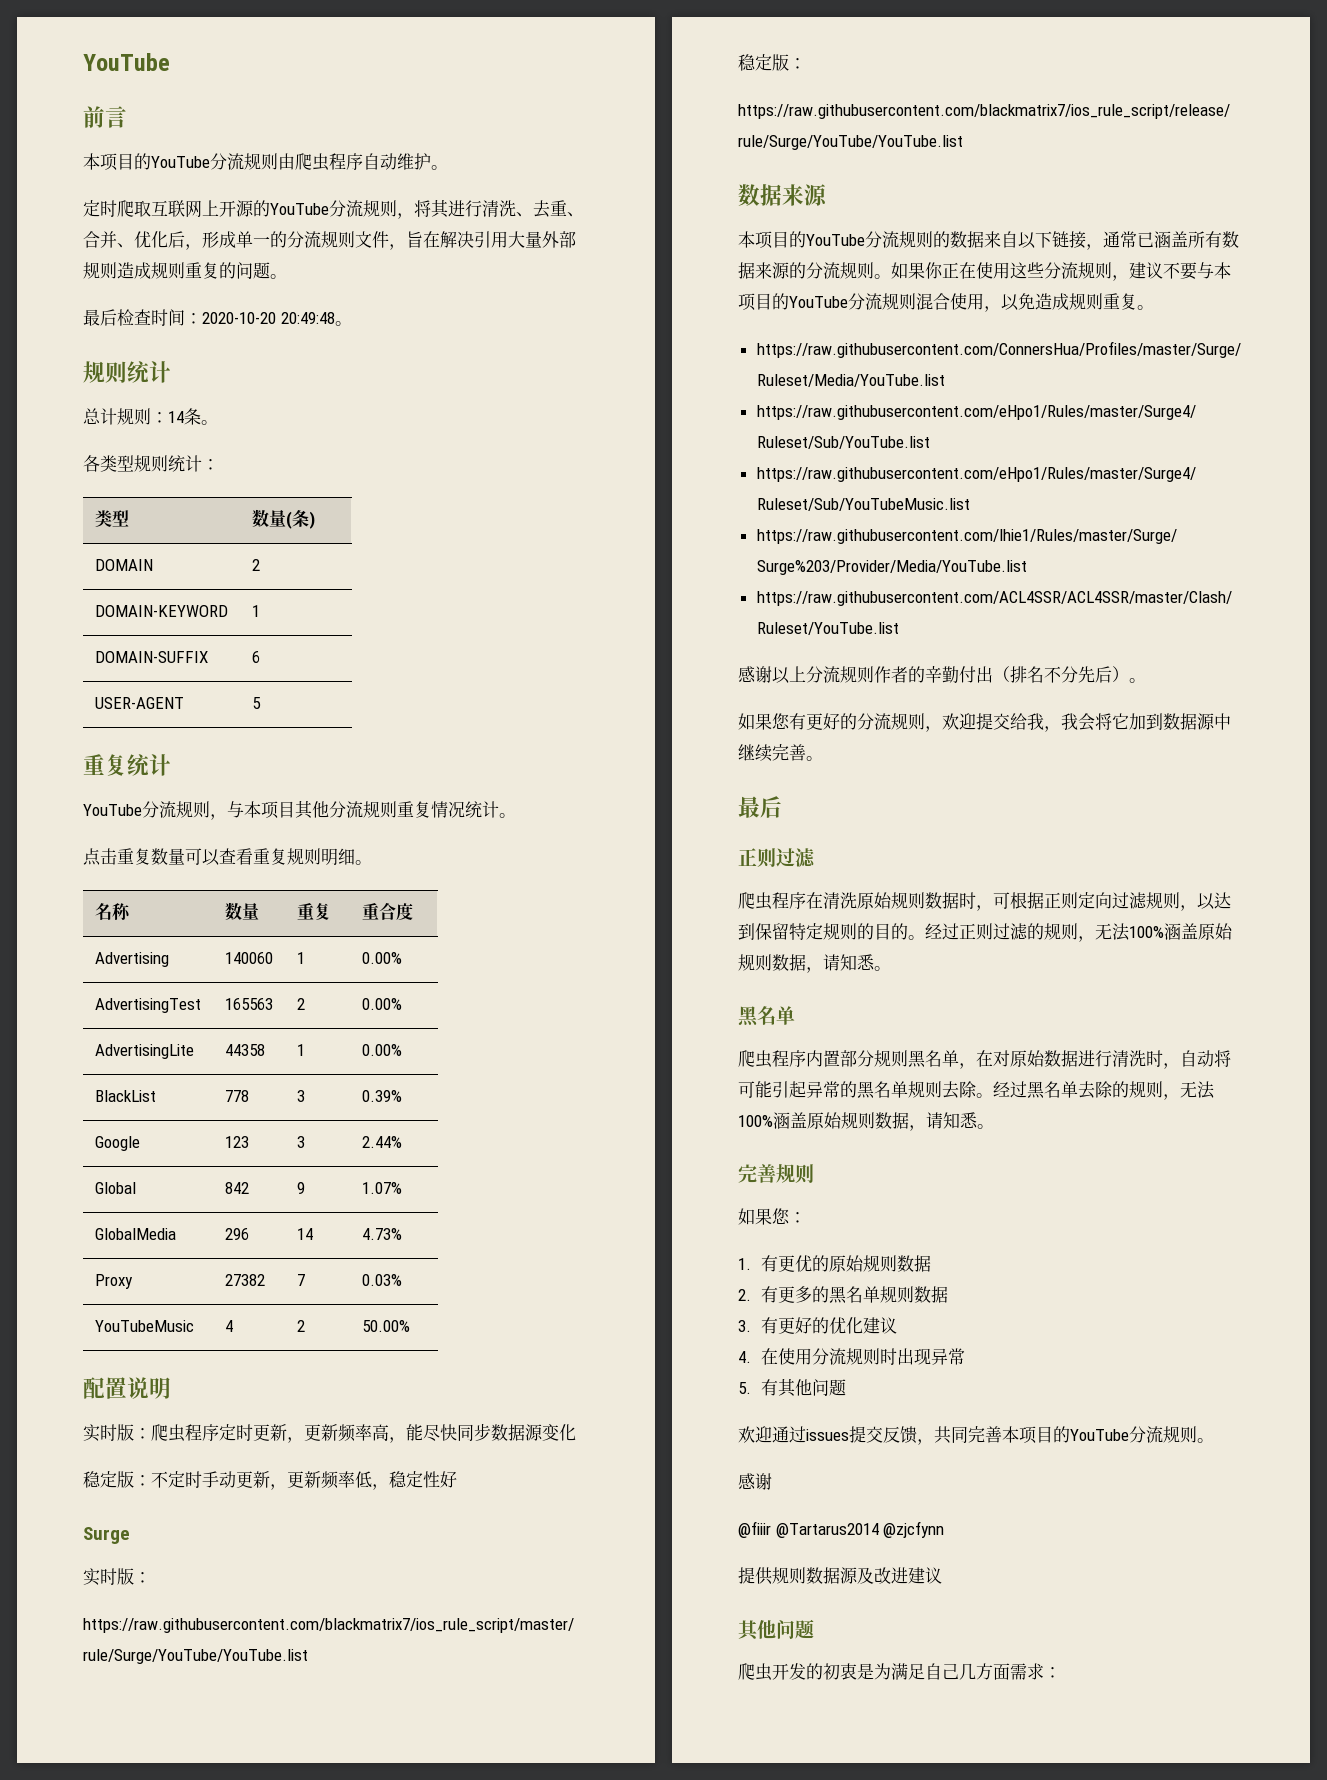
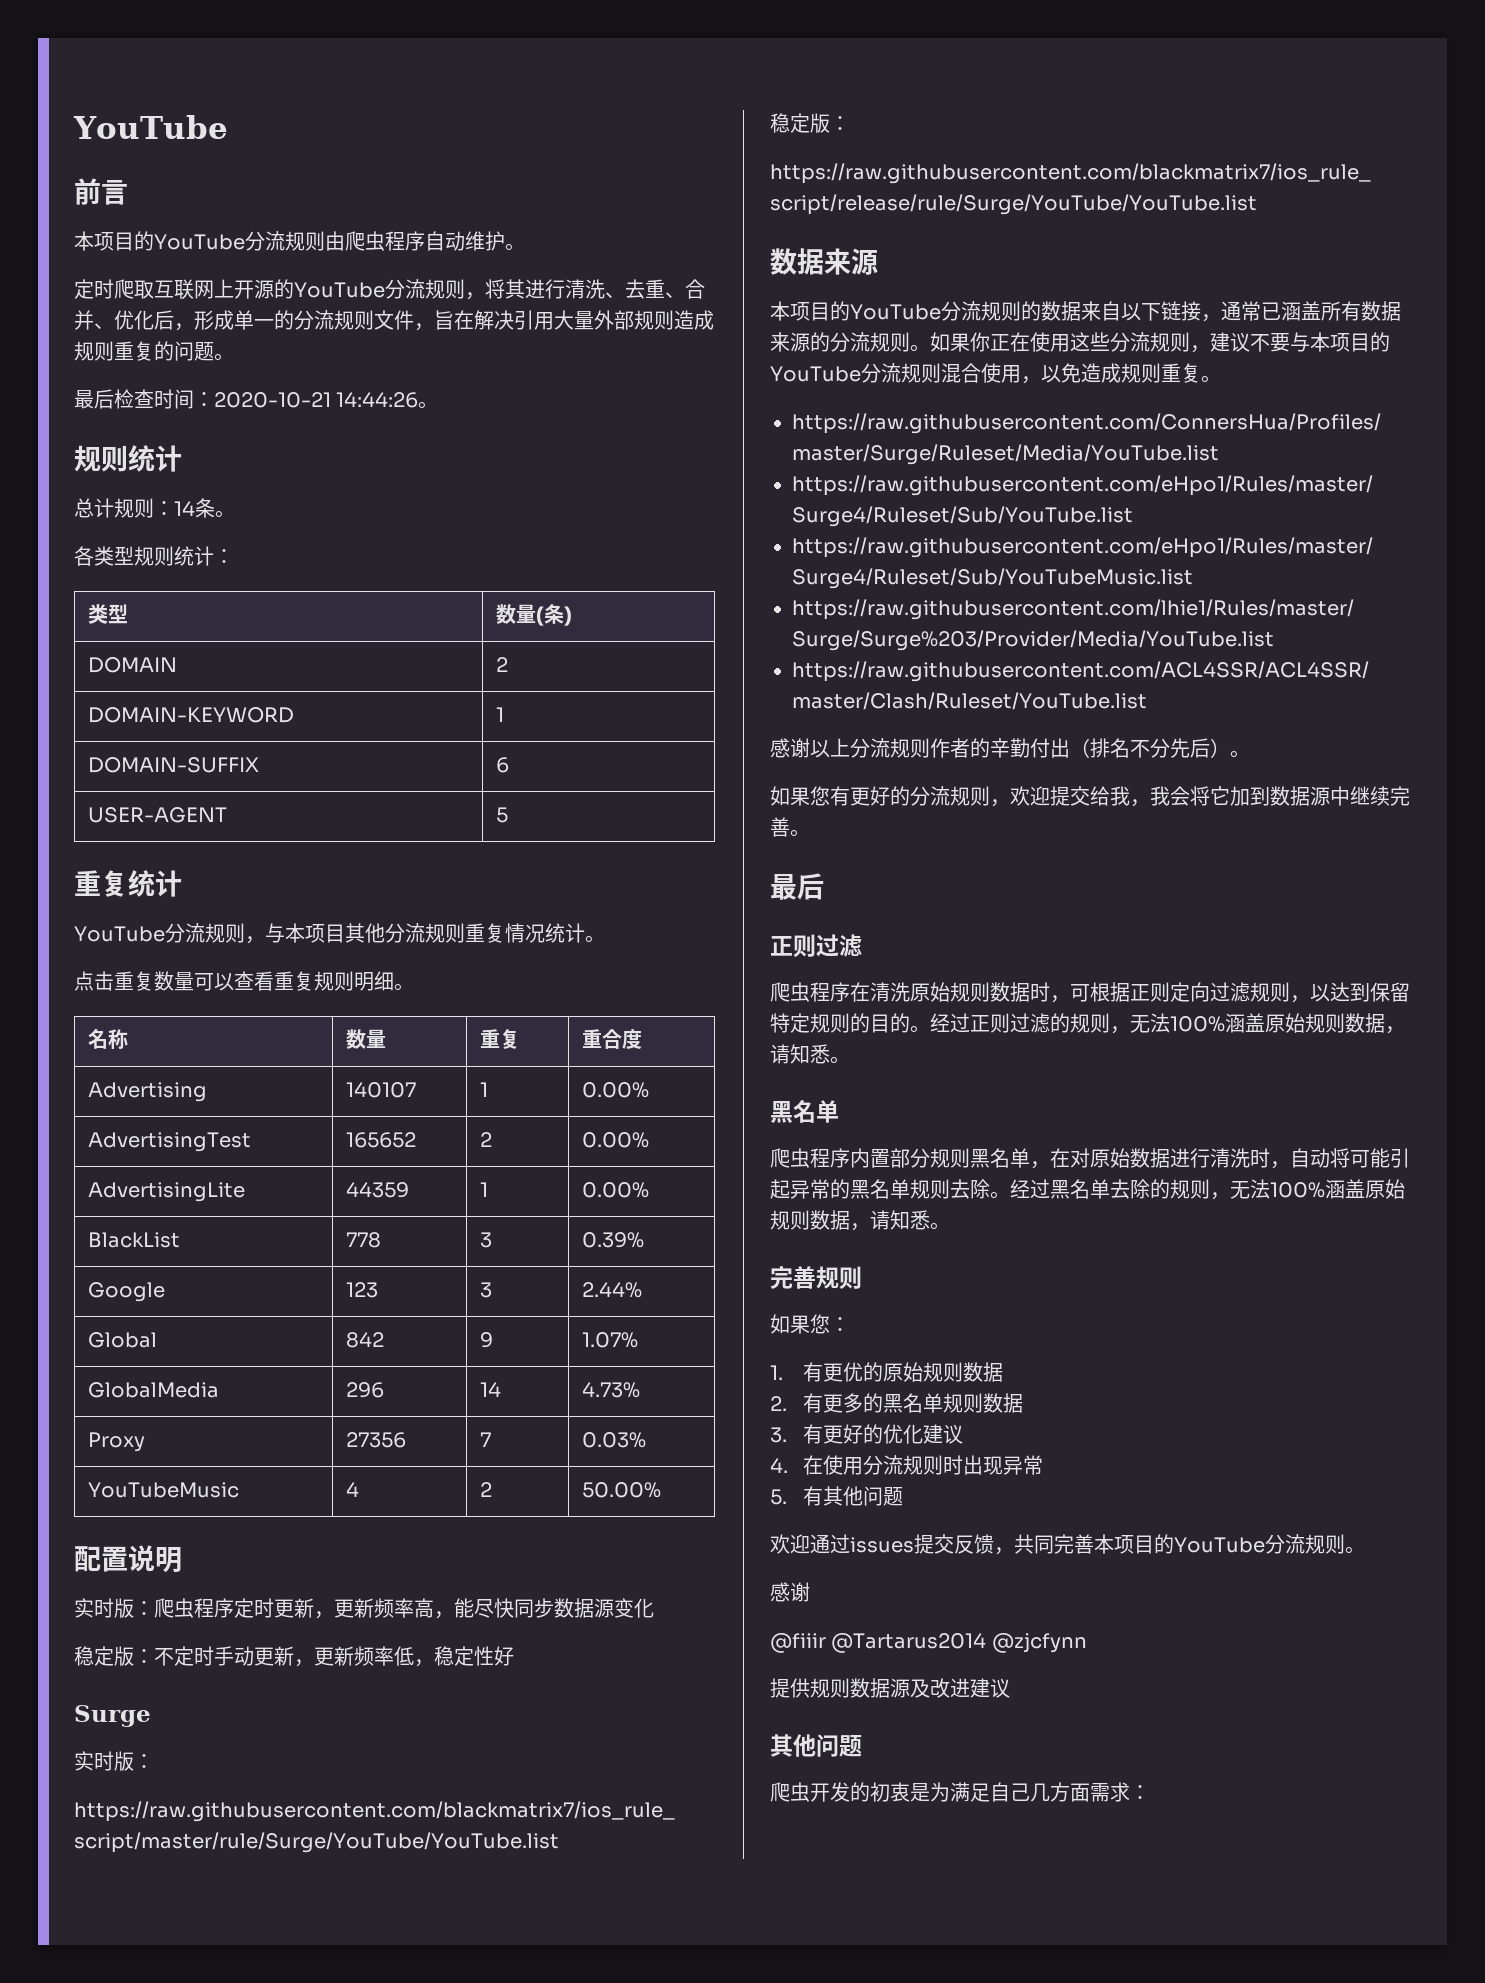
[202,312,335,324] 2020-10-20 20:49:48 -> [214,392,419,408] 2020-10-21 14:44:26
[224,952,273,964] 140060 -> [345,1082,416,1098] 140107
[224,998,273,1010] 165563 -> [345,1132,416,1148] 165652
[224,1044,265,1056] 44358 -> [345,1182,409,1198] 44359
[224,1274,265,1286] 27382 -> [345,1432,406,1448] 27356

